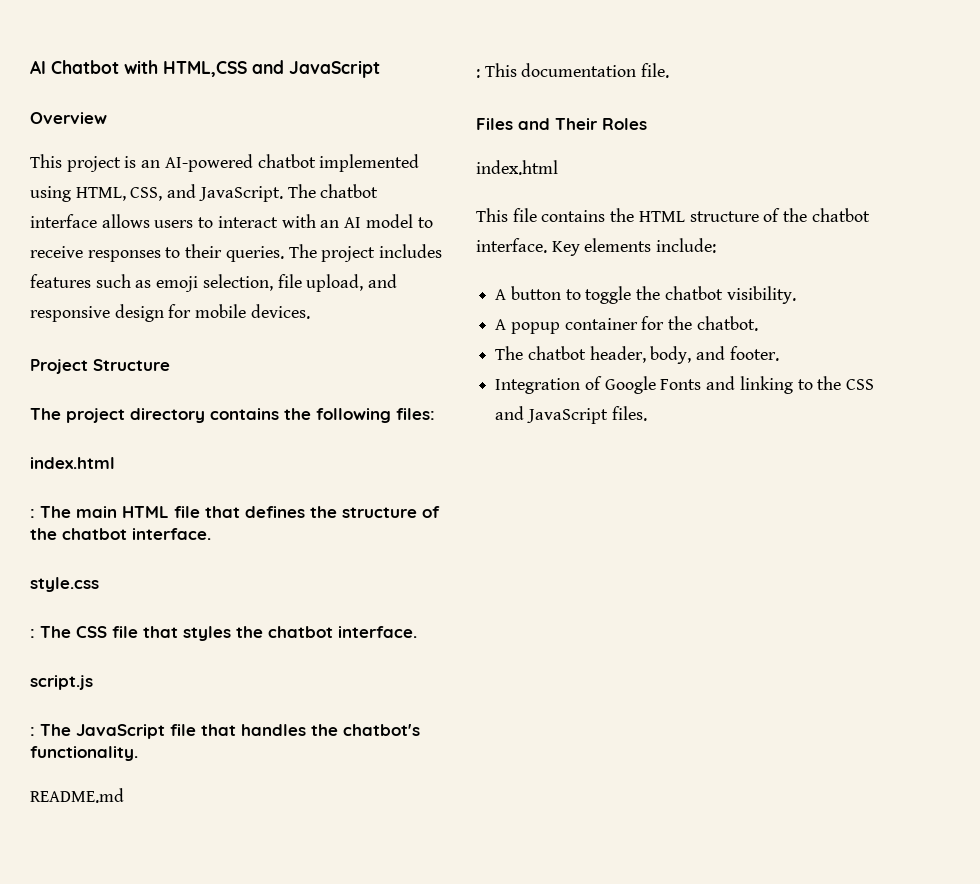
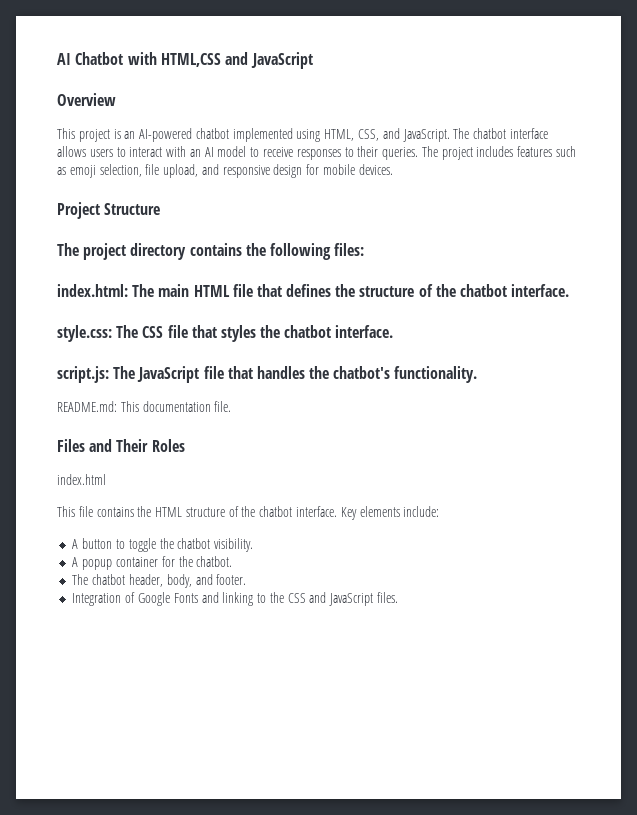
[30,457,115,469] [30,509,35,518] index.html // : -> [57,284,128,297] index.html:
[30,577,99,592] [30,629,35,638] style.css // : -> [57,325,112,342] style.css:
[30,675,93,690] [30,727,35,736] script.js // : -> [57,366,109,383] script.js:
[30,788,124,803] [476,69,480,78] README.md // : -> [57,401,117,412] README.md:

